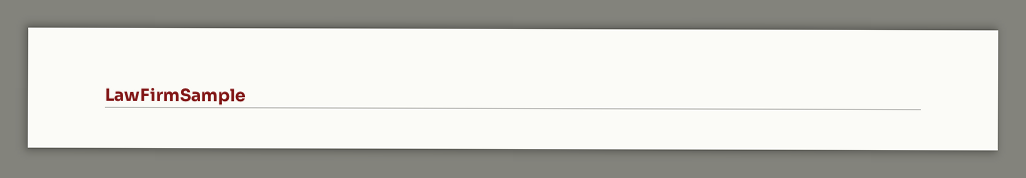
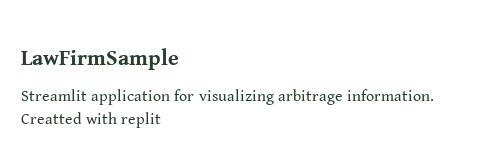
(247, 96) none -> [21,89,434,105] [21,112,162,128] // Streamlit application for visualizing arbitrage information. Creatted with replit

